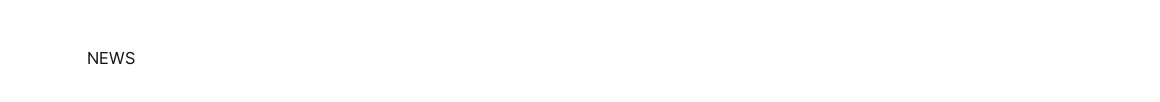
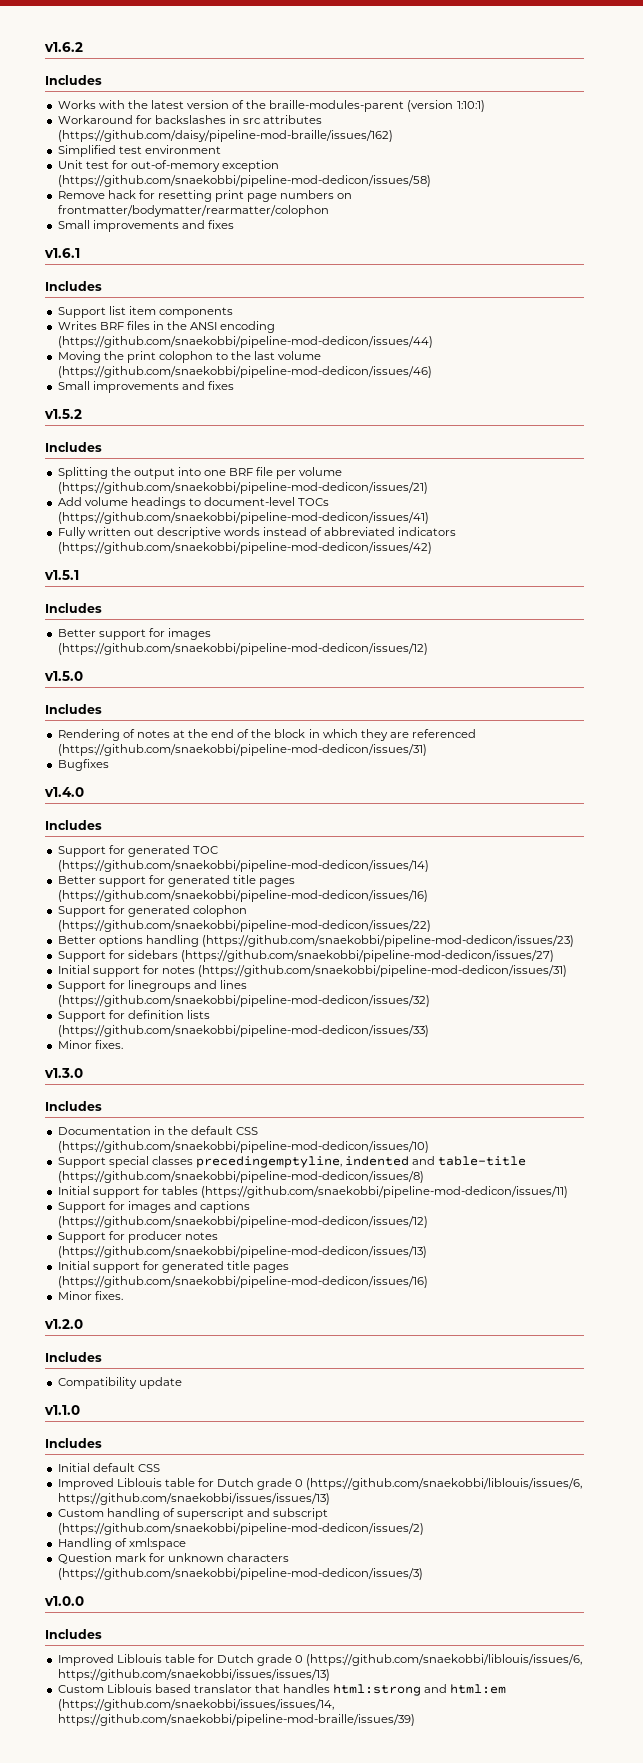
[87,51,135,65] NEWS -> [44,42,83,52] [45,75,102,85] [57,100,485,112] [57,115,323,124] [57,130,393,142] [57,145,221,157] [57,160,280,172] [57,175,431,187] [57,190,353,202] [57,205,329,217] [57,220,234,232] [44,248,80,258] [45,281,102,291] [57,306,233,318] [57,321,276,333] [57,336,433,348] [57,351,322,363] [57,366,432,378] [57,381,234,393] [44,409,82,419] [45,442,102,452] [57,467,343,479] [57,482,428,494] [57,497,330,509] [57,512,429,524] [57,527,457,539] [57,542,432,554] [44,570,79,580] [45,603,102,613] [57,628,211,640] [57,643,428,655] [44,671,83,681] [45,704,102,714] [57,729,477,741] [57,744,427,756] [57,759,109,771] [44,787,84,797] [45,820,102,830] [57,845,218,857] [57,860,429,872] [57,875,296,887] [57,890,428,902] [57,905,247,917] [57,920,431,932] [57,935,574,947] [57,950,554,962] [57,965,568,977] [57,980,248,992] [57,995,430,1007] [57,1010,210,1022] [57,1025,429,1037] [57,1040,123,1049] [44,1068,83,1078] [45,1101,102,1111] [57,1126,259,1135] [57,1141,429,1153] [57,1156,527,1168] [57,1171,424,1183] [57,1186,569,1198] [57,1201,251,1213] [57,1216,428,1228] [57,1231,218,1243] [57,1246,427,1258] [57,1261,290,1273] [57,1276,428,1288] [57,1291,123,1300] [44,1319,83,1329] [45,1352,102,1362] [57,1377,182,1389] [44,1405,80,1415] [45,1438,102,1448] [57,1463,160,1472] [57,1478,583,1490] [57,1493,330,1505] [57,1508,329,1520] [57,1523,424,1535] [57,1538,186,1550] [57,1553,290,1564] [57,1568,423,1580] [44,1596,84,1606] [45,1629,102,1639] [57,1654,583,1666] [57,1669,330,1681] [57,1684,507,1696] [57,1699,334,1711] [57,1714,415,1726] v1.6.2 // Includes // Works with the latest version of the braille-modules-parent (version 1:10:1) // Workaround for backslashes in src attributes (https://github.com/daisy/pipeline-mod-braille/issues/162) // Simplified test environment // Unit test for out-of-memory exception (https://github.com/snaekobbi/pipeline-mod-dedicon/issues/58) // Remove hack for resetting print page numbers on frontmatter/bodymatter/rearmatter/colophon // Small improvements and fixes // v1.6.1 // Includes // Support list item components // Writes BRF files in the ANSI encoding (https://github.com/snaekobbi/pipeline-mod-dedicon/issues/44) // Moving the print colophon to the last volume (https://github.com/snaekobbi/pipeline-mod-dedicon/issues/46) // Small improvements and fixes // v1.5.2 // Includes // Splitting the output into one BRF file per volume (https://github.com/snaekobbi/pipeline-mod-dedicon/issues/21) // Add volume headings to document-level TOCs (https://github.com/snaekobbi/pipeline-mod-dedicon/issues/41) // Fully written out descriptive words instead of abbreviated indicators (https://github.com/snaekobbi/pipeline-mod-dedicon/issues/42) // v1.5.1 // Includes // Better support for images (https://github.com/snaekobbi/pipeline-mod-dedicon/issues/12) // v1.5.0 // Includes // Rendering of notes at the end of the block in which they are referenced (https://github.com/snaekobbi/pipeline-mod-dedicon/issues/31) // Bugfixes // v1.4.0 // Includes // Support for generated TOC (https://github.com/snaekobbi/pipeline-mod-dedicon/issues/14) // Better support for generated title pages (https://github.com/snaekobbi/pipeline-mod-dedicon/issues/16) // Support for generated colophon (https://github.com/snaekobbi/pipeline-mod-dedicon/issues/22) // Better options handling (https://github.com/snaekobbi/pipeline-mod-dedicon/issues/23) // Support for sidebars (https://github.com/snaekobbi/pipeline-mod-dedicon/issues/27) // Initial support for notes (https://github.com/snaekobbi/pipeline-mod-dedicon/issues/31) // Support for linegroups and lines (https://github.com/snaekobbi/pipeline-mod-dedicon/issues/32) // Support for definition lists (https://github.com/snaekobbi/pipeline-mod-dedicon/issues/33) // Minor fixes. // v1.3.0 // Includes // Documentation in the default CSS (https://github.com/snaekobbi/pipeline-mod-dedicon/issues/10) // Support special classes precedingemptyline, indented and table-title (https://github.com/snaekobbi/pipeline-mod-dedicon/issues/8) // Initial support for tables (https://github.com/snaekobbi/pipeline-mod-dedicon/issues/11) // Support for images and captions (https://github.com/snaekobbi/pipeline-mod-dedicon/issues/12) // Support for producer notes (https://github.com/snaekobbi/pipeline-mod-dedicon/issues/13) // Initial support for generated title pages (https://github.com/snaekobbi/pipeline-mod-dedicon/issues/16) // Minor fixes. // v1.2.0 // Includes // Compatibility update // v1.1.0 // Includes // Initial default CSS // Improved Liblouis table for Dutch grade 0 (https://github.com/snaekobbi/liblouis/issues/6, https://github.com/snaekobbi/issues/issues/13) // Custom handling of superscript and subscript (https://github.com/snaekobbi/pipeline-mod-dedicon/issues/2) // Handling of xml:space // Question mark for unknown characters (https://github.com/snaekobbi/pipeline-mod-dedicon/issues/3) // v1.0.0 // Includes // Improved Liblouis table for Dutch grade 0 (https://github.com/snaekobbi/liblouis/issues/6, https://github.com/snaekobbi/issues/issues/13) // Custom Liblouis based translator that handles html:strong and html:em (https://github.com/snaekobbi/issues/issues/14, https://github.com/snaekobbi/pipeline-mod-braille/issues/39)

